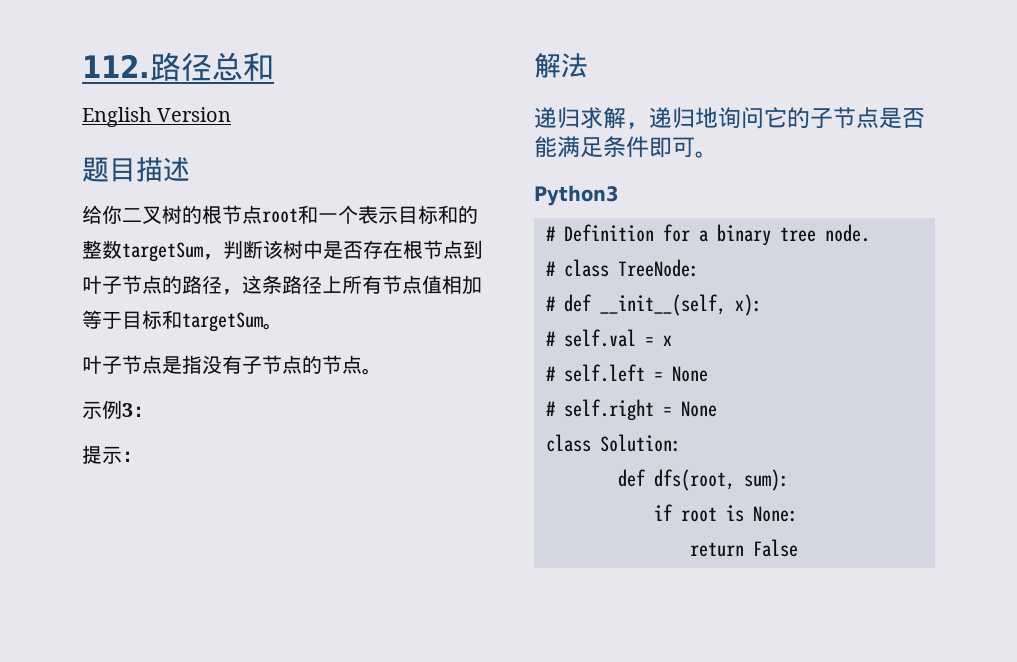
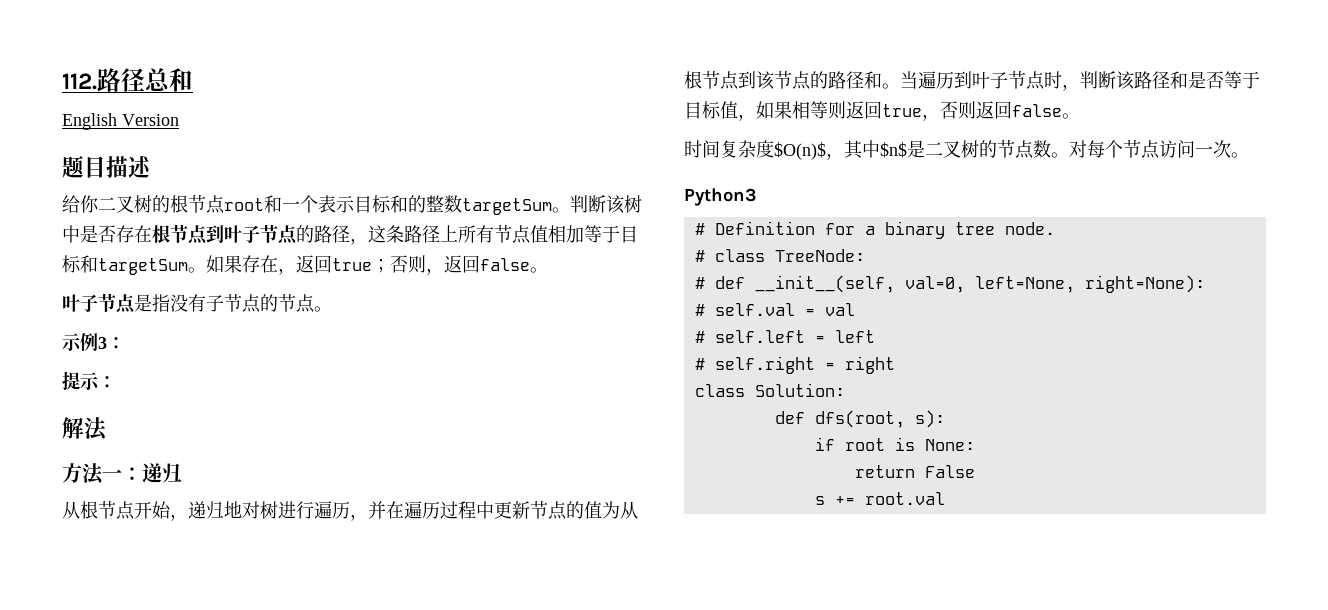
[203,254,223,260] ， -> [552,207,570,213] 。
(283, 326) none -> [206,255,548,275] 如果存在，返回true；否则，返回false。
[534,107,925,129] [534,136,695,158] 递归求解，递归地询问它的子节点是否能满足条件即可 -> [62,463,182,485] [62,501,638,521] [684,71,1260,91] [684,101,1080,121] [684,140,1231,160] 方法一：递归 // 从根节点开始，递归地对树进行遍历，并在遍历过程中更新节点的值为从根节点到该节点的路径和。当遍历到叶子节点时，判断该路径和是否等于目标值，如果相等则返回true，否则返回false。 // 时间复杂度$O(n)$，其中$n$是二叉树的节点数。对每个节点访问一次
[735,294,762,316] x): -> [904,275,1205,293] val=0, left=None, right=None):
[663,335,672,346] x -> [824,303,855,316] val
[654,366,708,382] = None -> [814,330,875,343] = left
[663,401,717,417] = None -> [824,356,895,374] = right
[744,469,789,491] sum): -> [914,410,945,428] s):
(798, 548) none -> [814,492,945,505] // s += root.val

